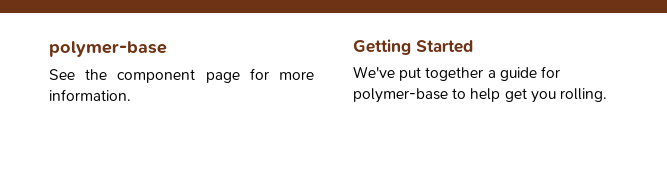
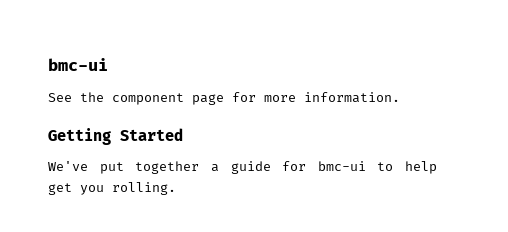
[49,41,167,57] polymer-base -> [48,58,108,71] bmc-ui
[353,88,448,103] polymer-base -> [317,161,366,171] bmc-ui

